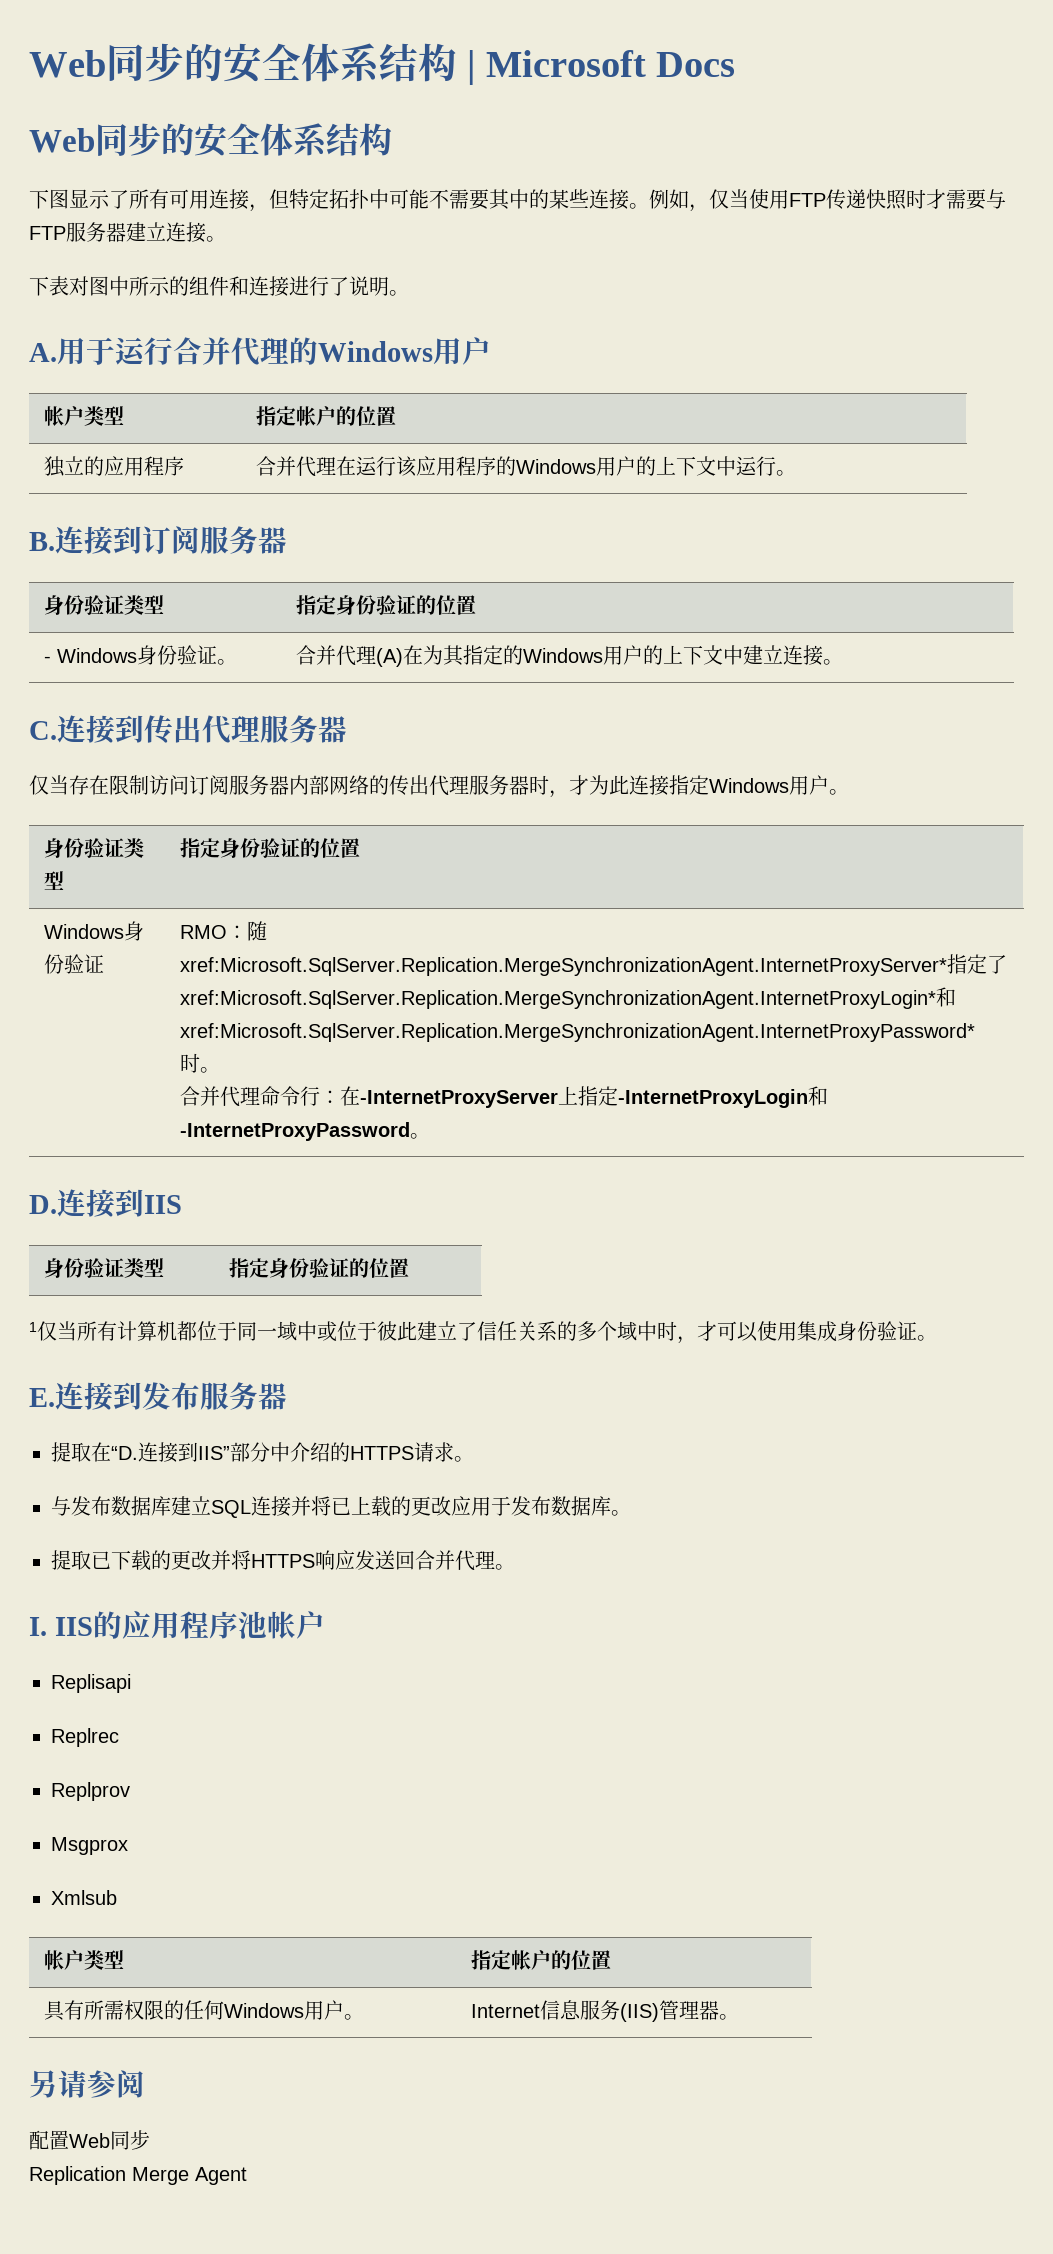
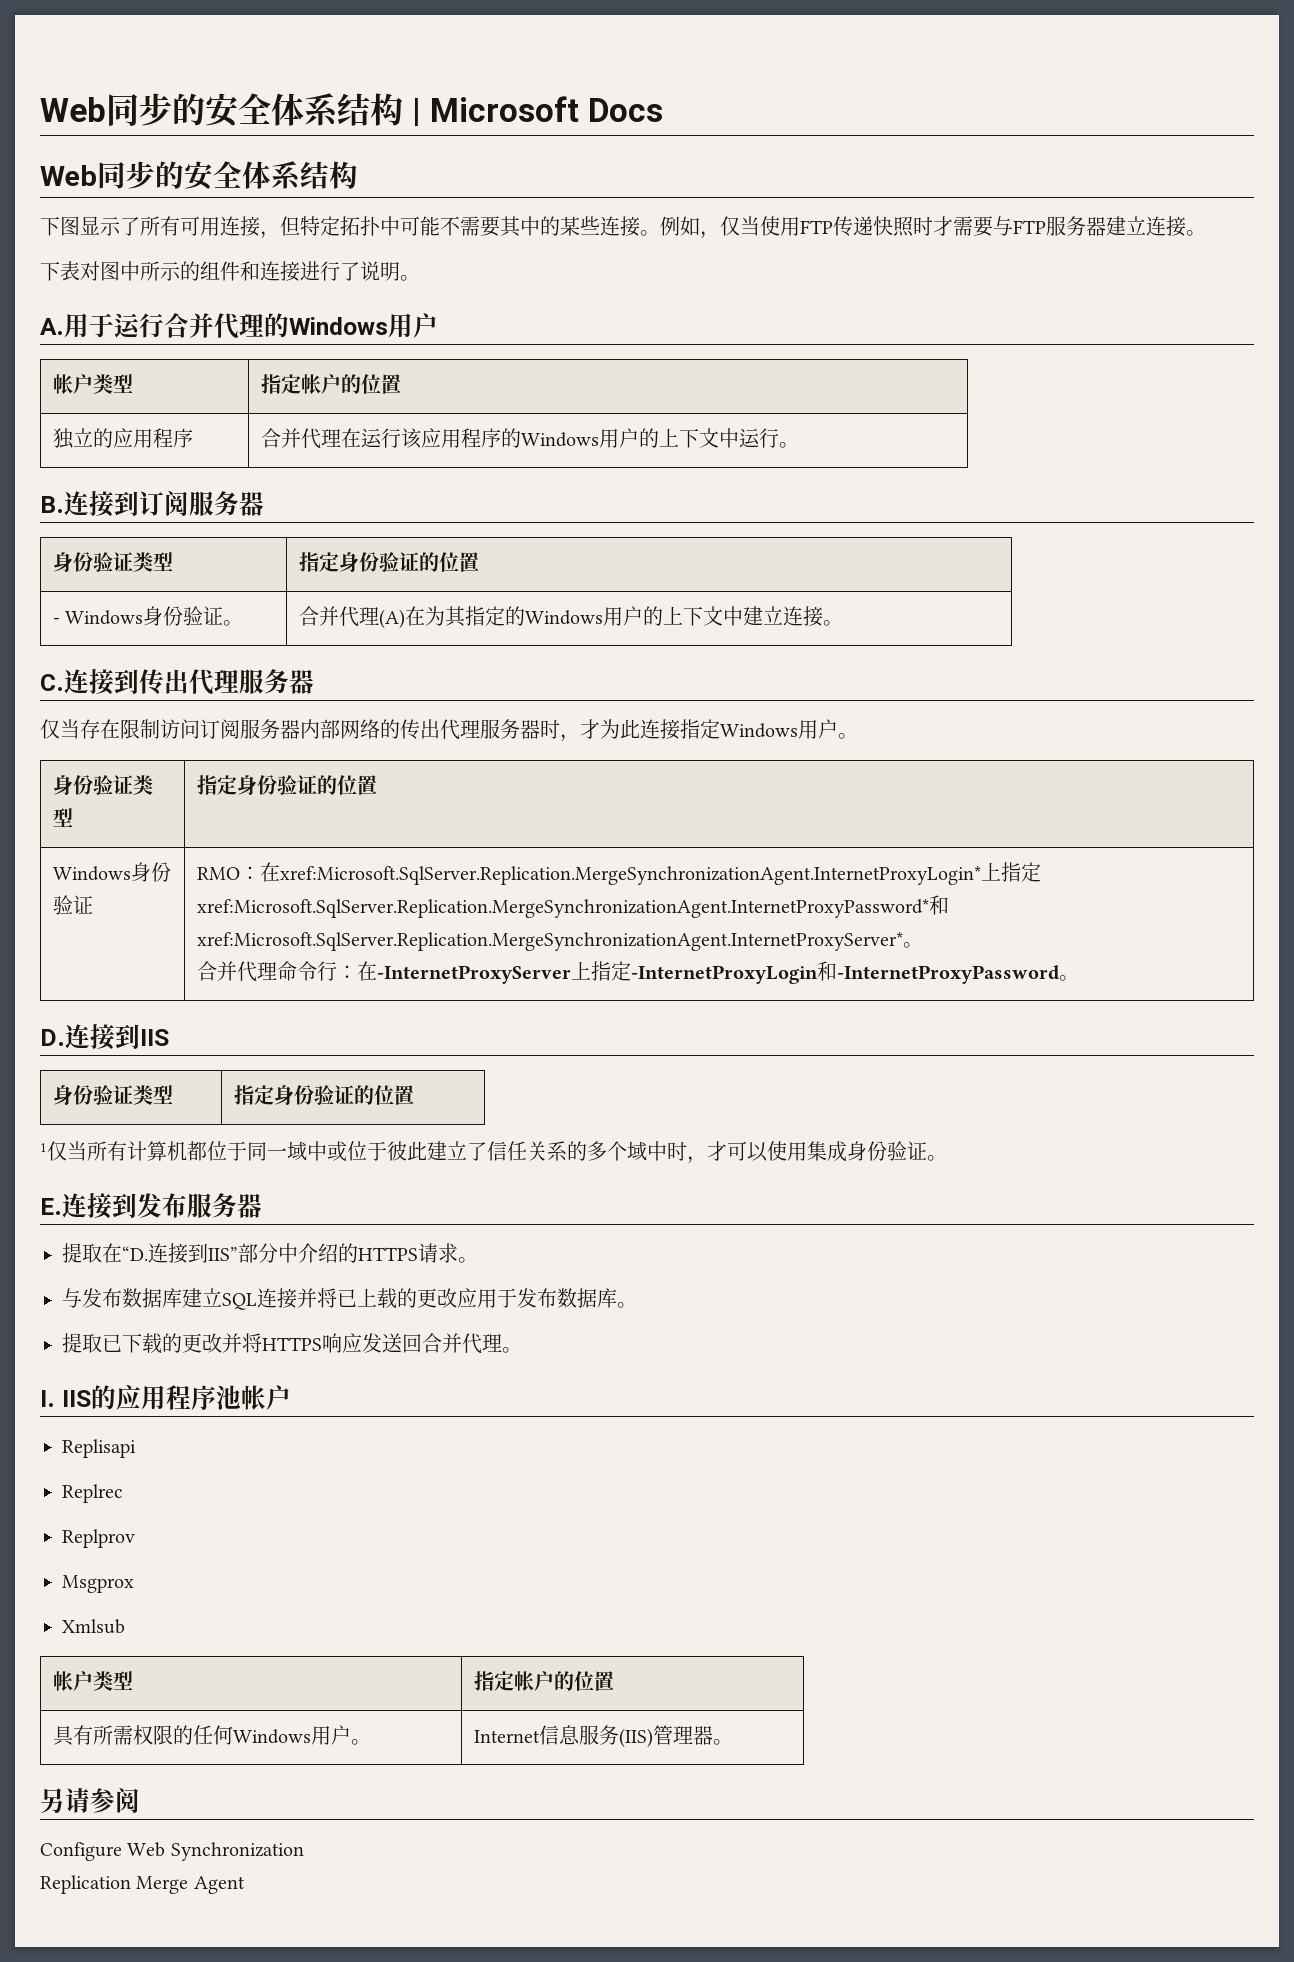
[246,921,267,941] [179,954,1007,976] [179,987,956,1009] [179,1023,975,1042] [179,1053,200,1073] 随xref:Microsoft.SqlServer.Replication.MergeSynchronizationAgent.InternetProxyServer*指定了xref:Microsoft.SqlServer.Replication.MergeSynchronizationAgent.InternetProxyLogin*和xref:Microsoft.SqlServer.Replication.MergeSynchronizationAgent.InternetProxyPassword*时 -> [259,862,1041,885] [196,895,949,918] [196,932,903,951] 在xref:Microsoft.SqlServer.Replication.MergeSynchronizationAgent.InternetProxyLogin*上指定xref:Microsoft.SqlServer.Replication.MergeSynchronizationAgent.InternetProxyPassword*和xref:Microsoft.SqlServer.Replication.MergeSynchronizationAgent.InternetProxyServer*
[29,2130,150,2150] 配置Web同步 -> [40,1842,304,1861] Configure Web Synchronization

